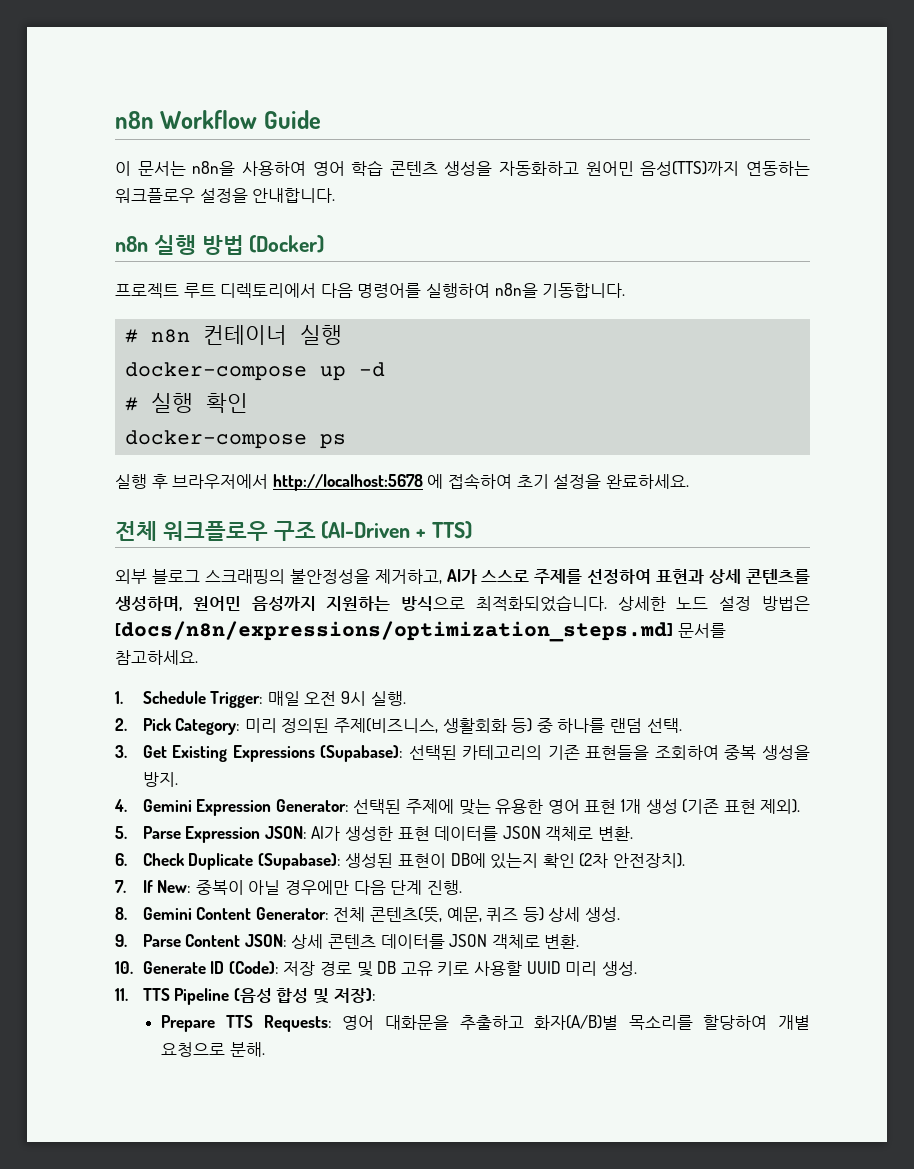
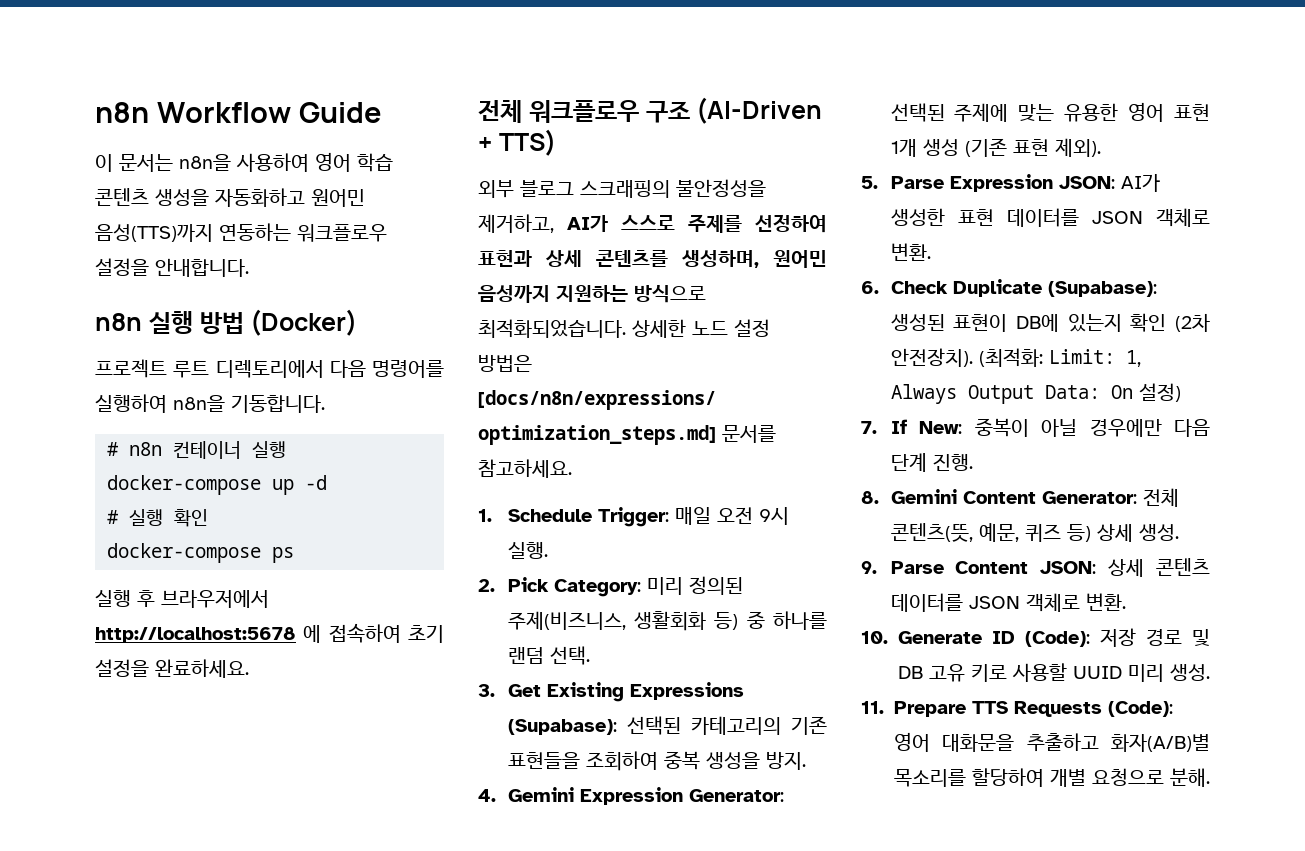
(685, 860) none -> [978,348,1141,367] [890,383,1181,404] (최적화: Limit: 1, Always Output Data: On 설정)
[142,988,376,1005] [161,1015,332,1032] TTS Pipeline (음성 합성 및 저장): // Prepare TTS Requests: -> [894,701,1173,717] Prepare TTS Requests (Code):

